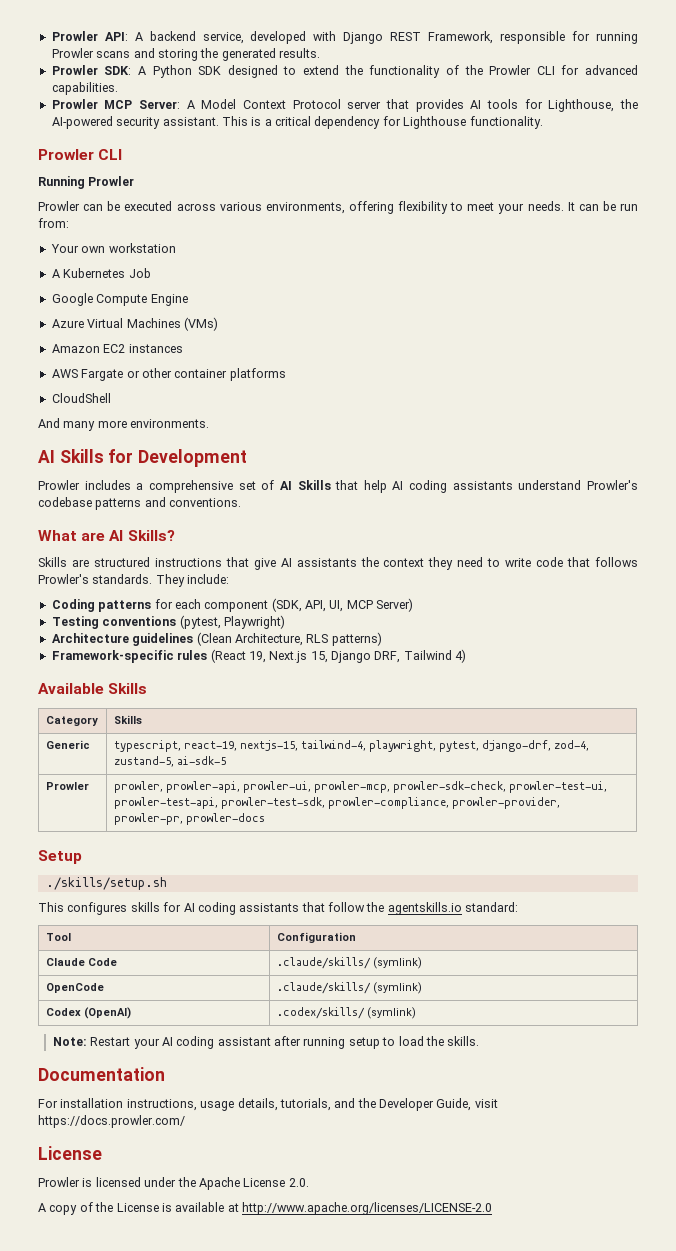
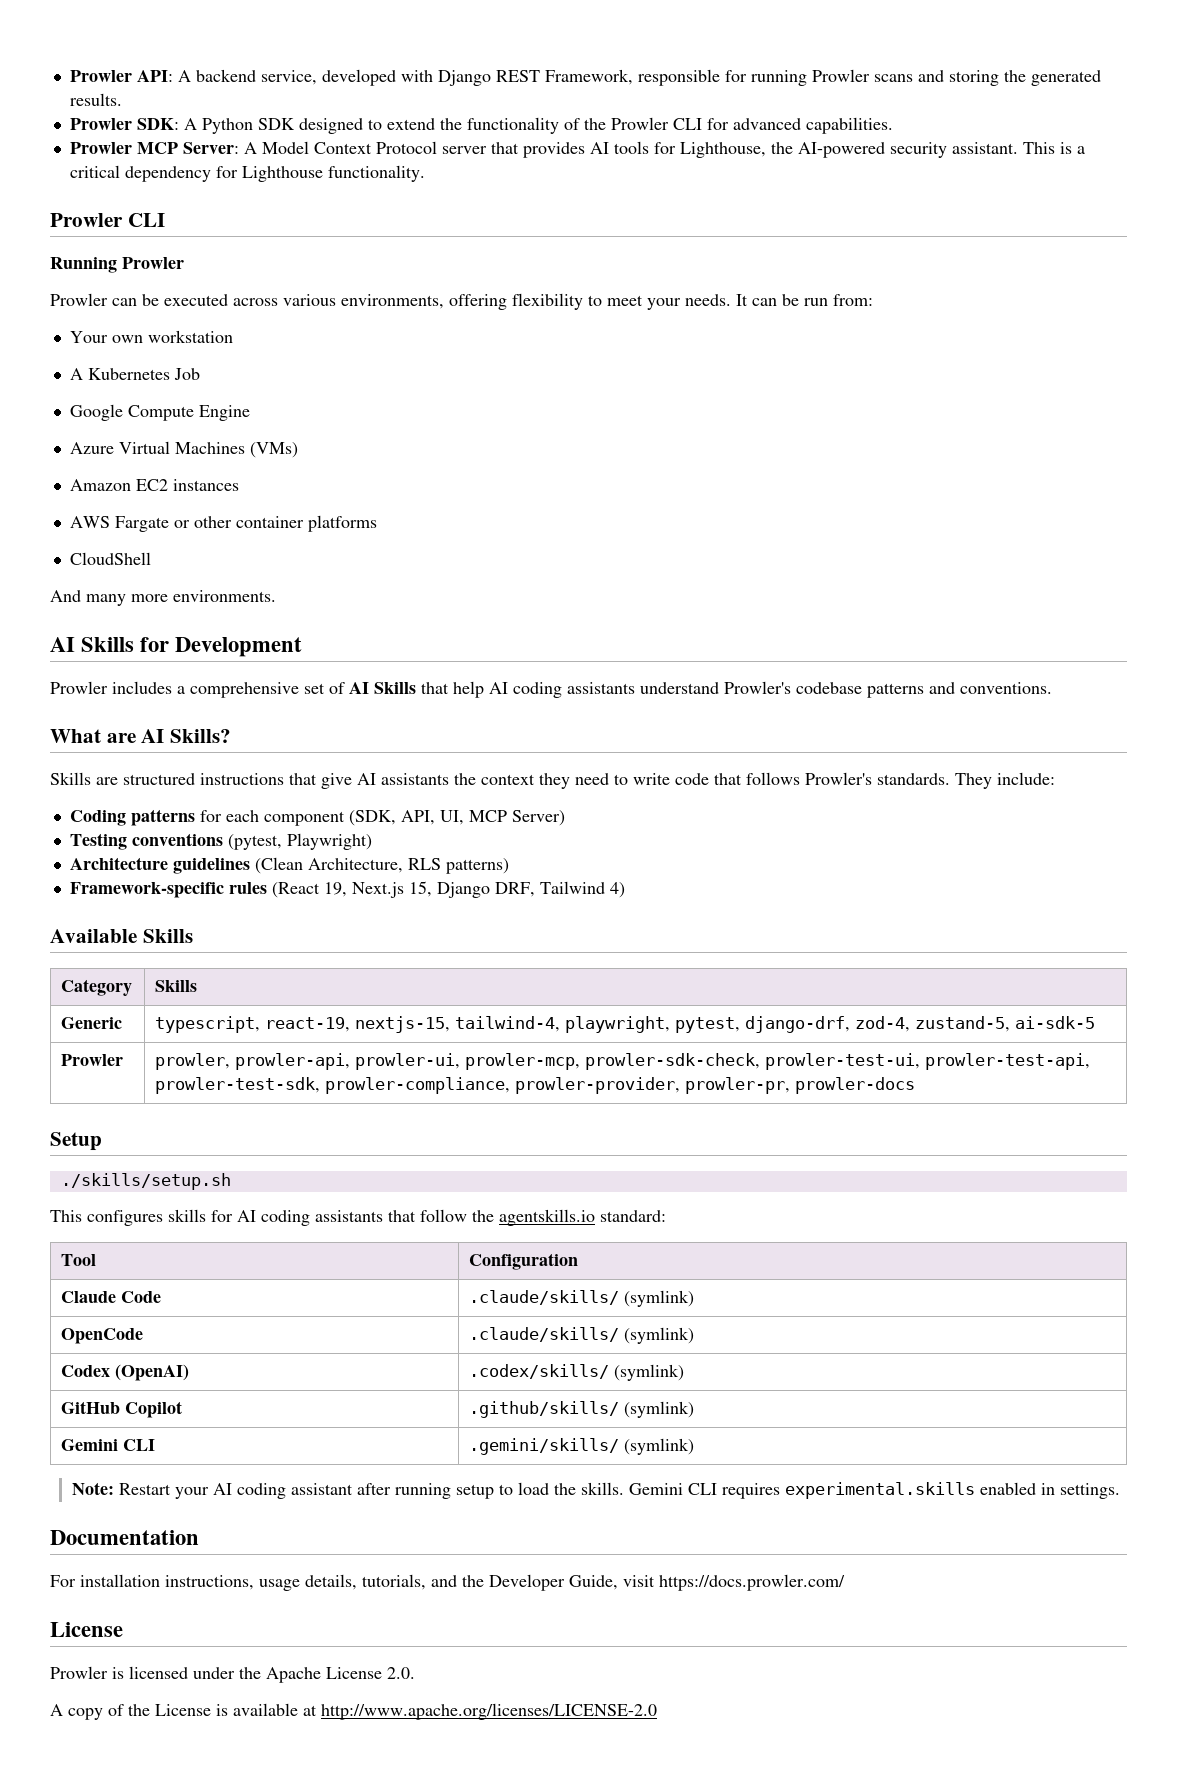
(416, 1013) none -> [61,1401,183,1418] [469,1401,695,1418] [61,1439,156,1451] [469,1438,695,1455] // GitHub Copilot | .github/skills/ (symlink) // Gemini CLI | .gemini/skills/ (symlink)
(480, 1041) none -> [628,1482,1120,1499] Gemini CLI requires experimental.skills enabled in settings.

